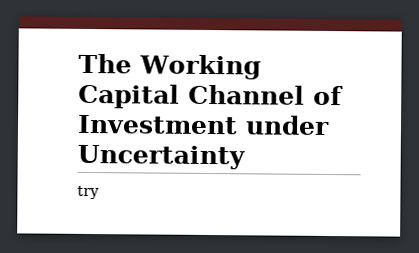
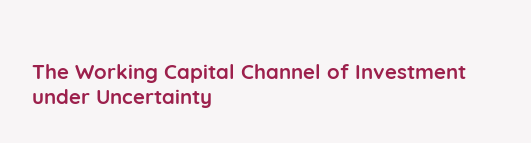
[77,185,99,200] // try -> (212, 98) none

